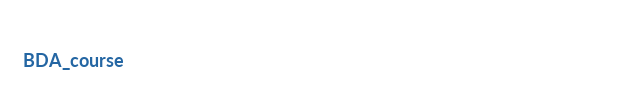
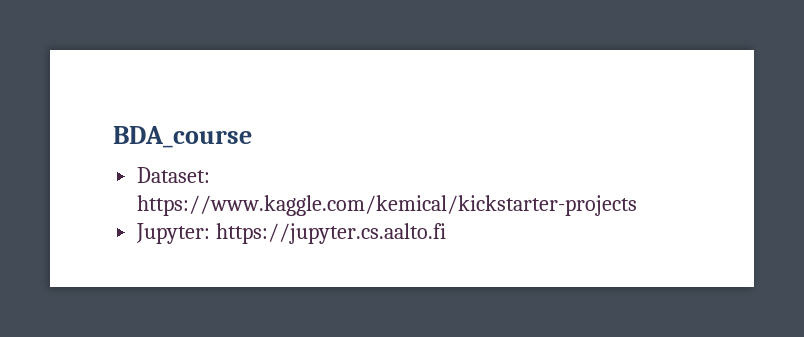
(124, 61) none -> [137,167,211,183] [137,195,638,216] [136,223,447,244] // Dataset: https://www.kaggle.com/kemical/kickstarter-projects // Jupyter: https://jupyter.cs.aalto.fi

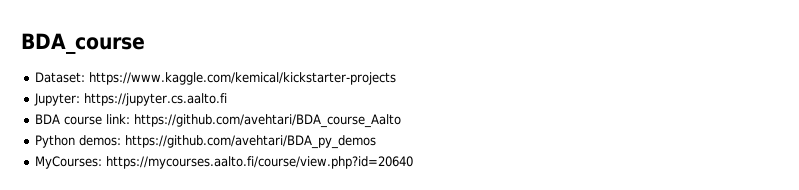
(447, 233) none -> [35,114,402,128] [35,135,377,149] [35,156,414,169] // BDA course link: https://github.com/avehtari/BDA_course_Aalto // Python demos: https://github.com/avehtari/BDA_py_demos // MyCourses: https://mycourses.aalto.fi/course/view.php?id=20640

